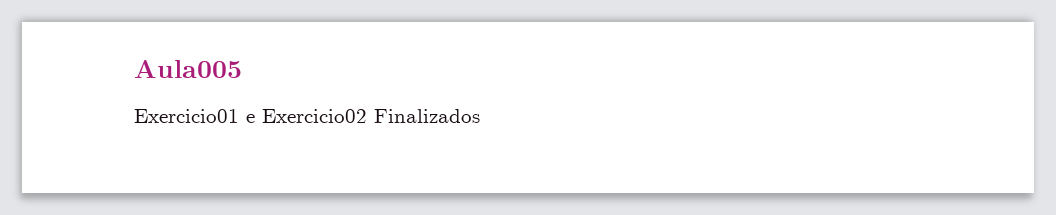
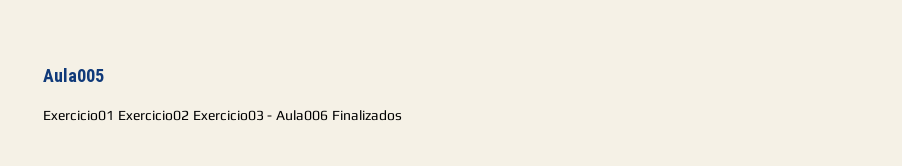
[246,109,367,123] e Exercicio02 -> [117,110,329,121] Exercicio02 Exercicio03 - Aula006

